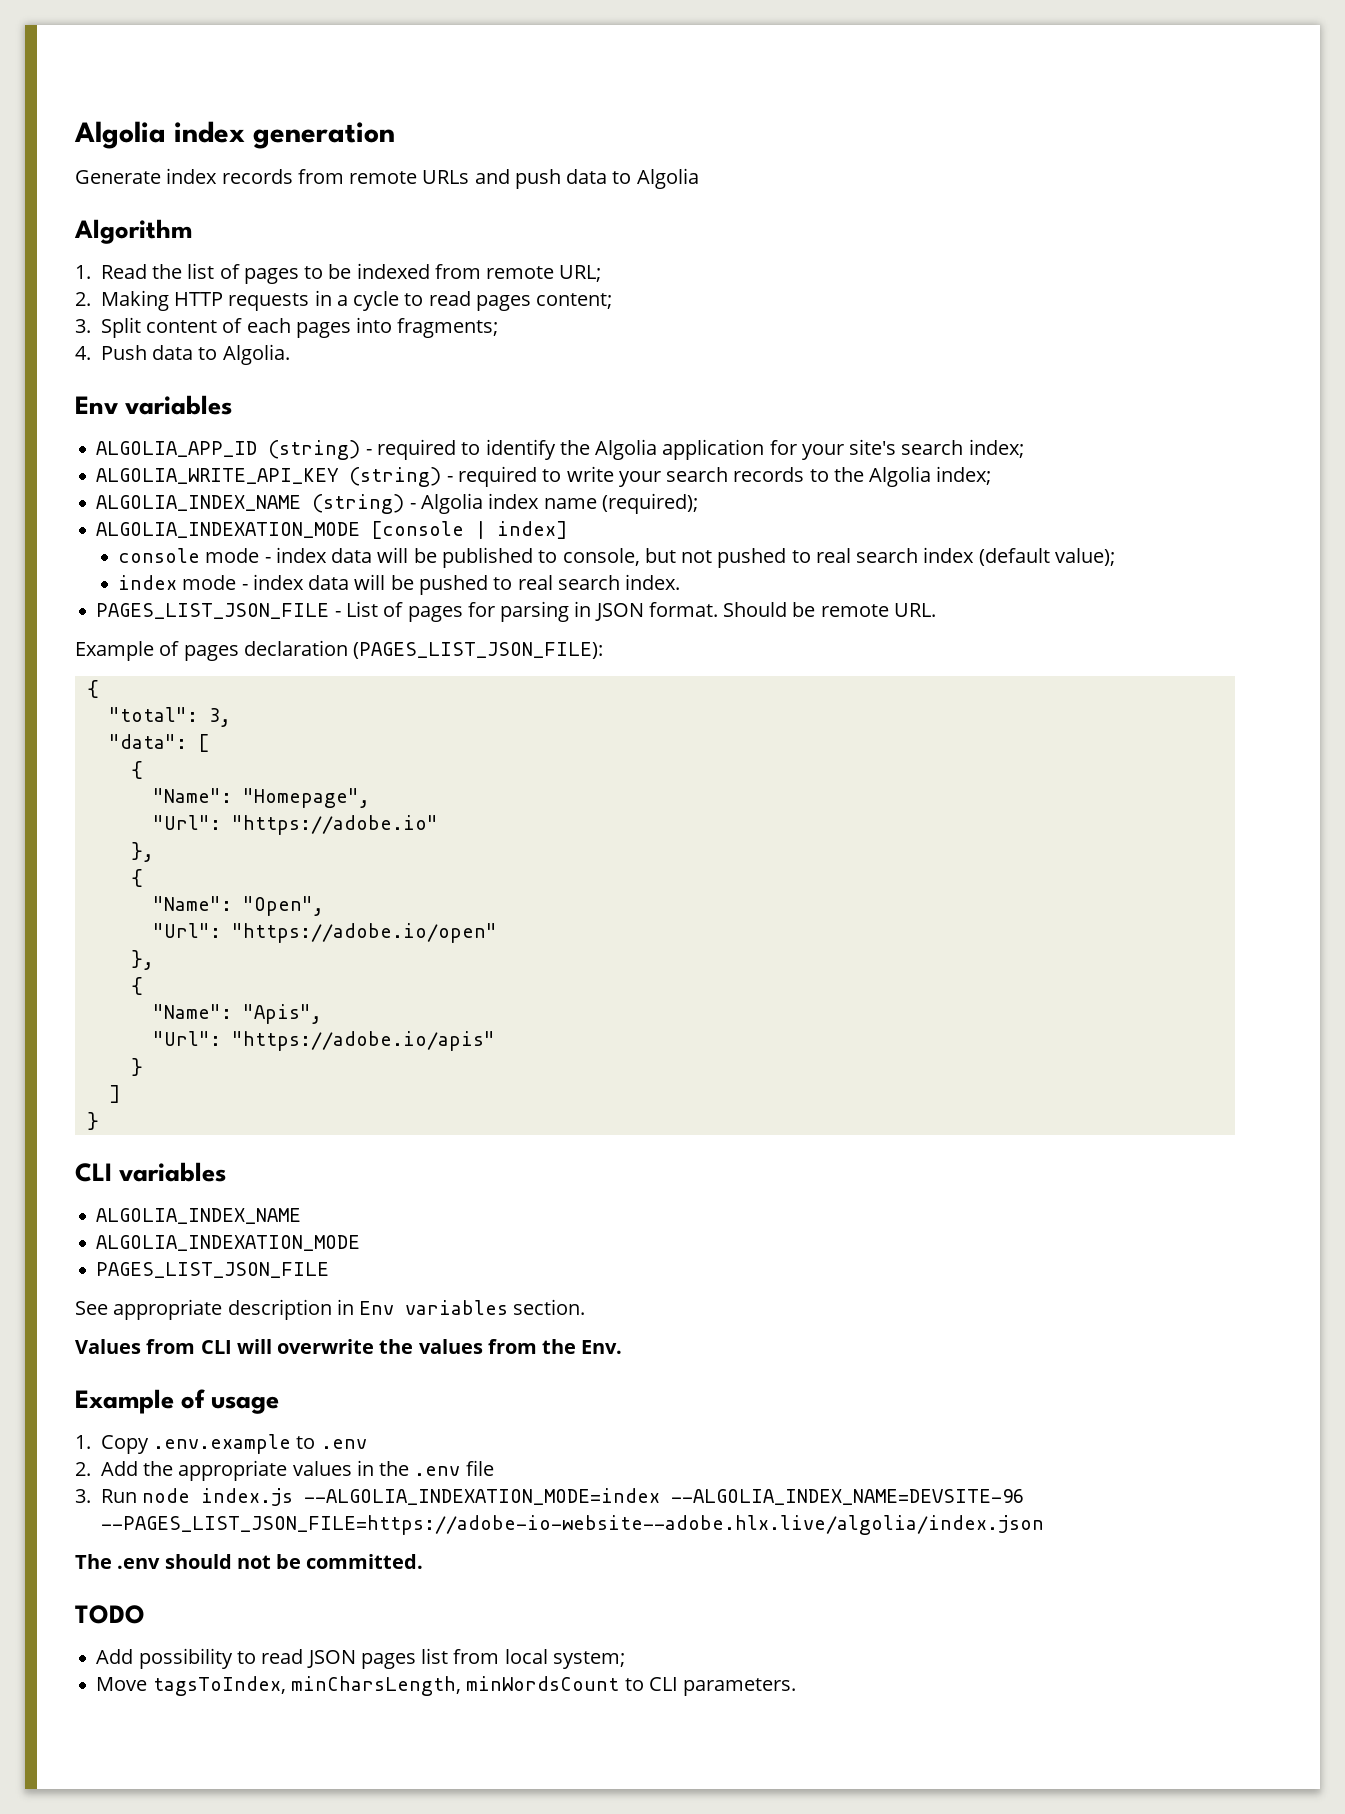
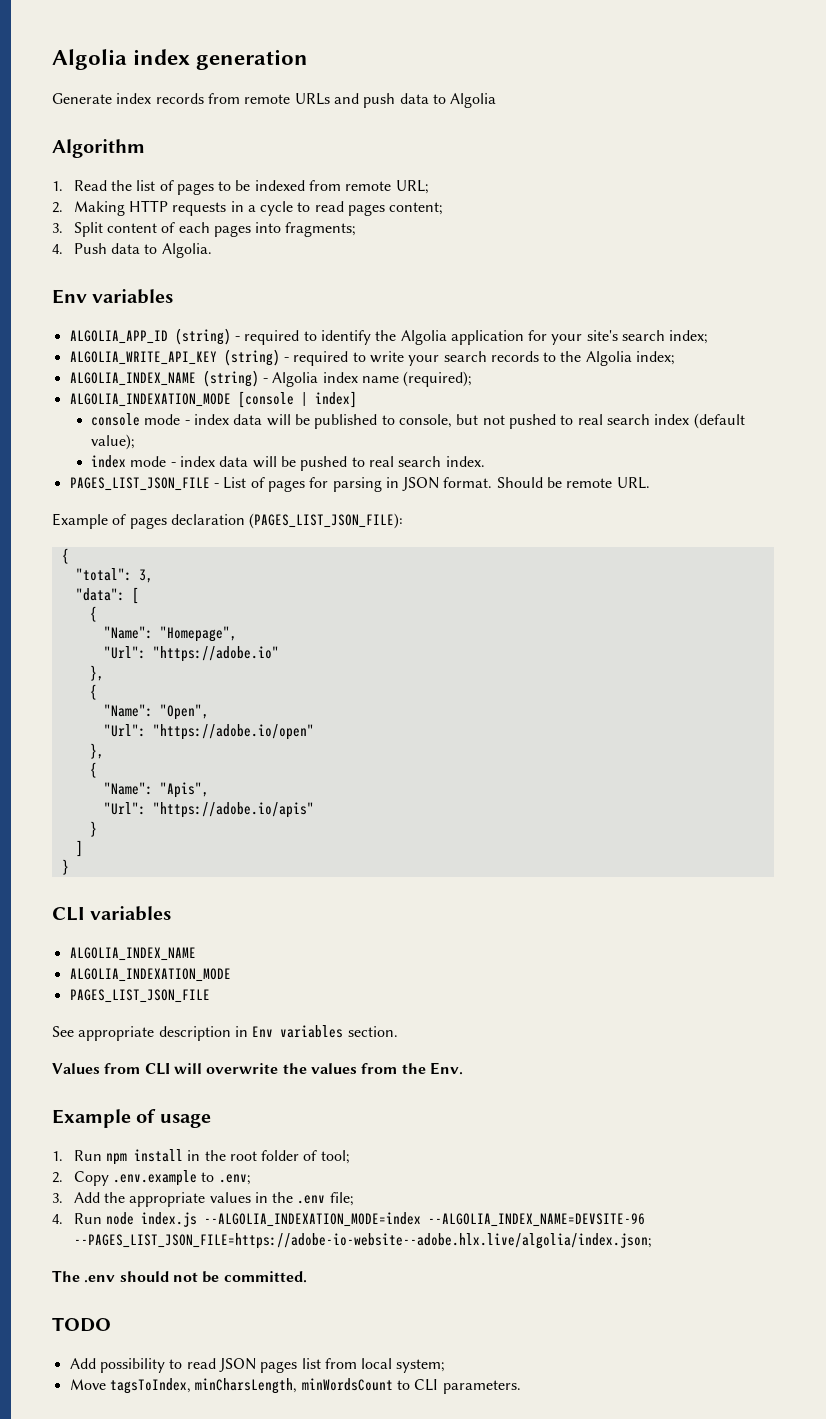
(91, 1442) none -> [73,1149,350,1165] [52,1172,63,1183] Run npm install in the root folder of tool; // 2.
[320,1439,367,1449] [75,1462,91,1476] .env // 2. -> [218,1174,251,1185] [52,1193,63,1203] .env; // 3.
[465,1460,494,1476] [75,1489,91,1503] file // 3. -> [329,1192,354,1206] [52,1214,63,1224] file; // 4.
[100,1515,1044,1535] --PAGES_LIST_JSON_FILE=https://adobe-io-website--adobe.hlx.live/algolia/index.json -> [73,1233,652,1249] --PAGES_LIST_JSON_FILE=https://adobe-io-website--adobe.hlx.live/algolia/index.json;

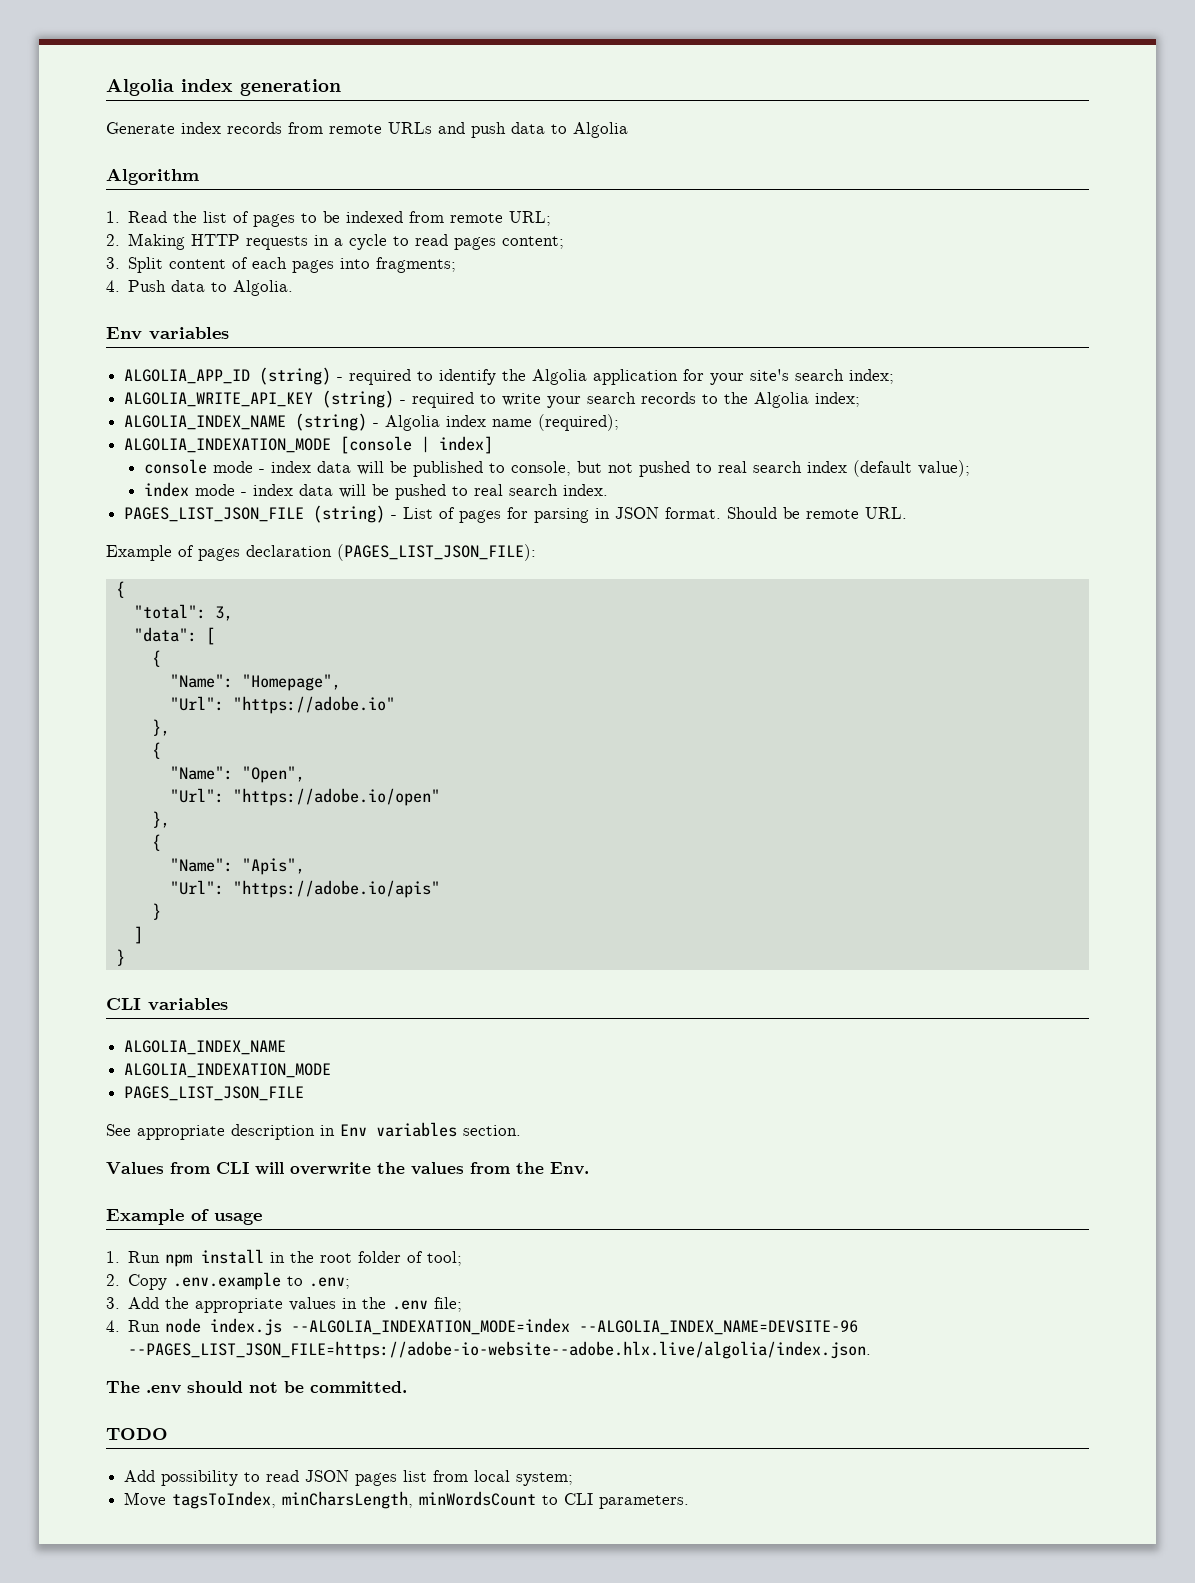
(210, 484) none -> [313,505,386,523] (string)
[73,1233,652,1249] --PAGES_LIST_JSON_FILE=https://adobe-io-website--adobe.hlx.live/algolia/index.json; -> [128,1341,872,1359] --PAGES_LIST_JSON_FILE=https://adobe-io-website--adobe.hlx.live/algolia/index.json.

